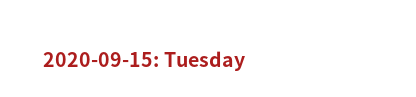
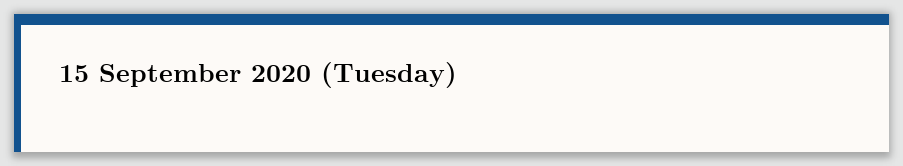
[43,51,246,71] 2020-09-15: Tuesday -> [59,62,457,88] 15 September 2020 (Tuesday)

